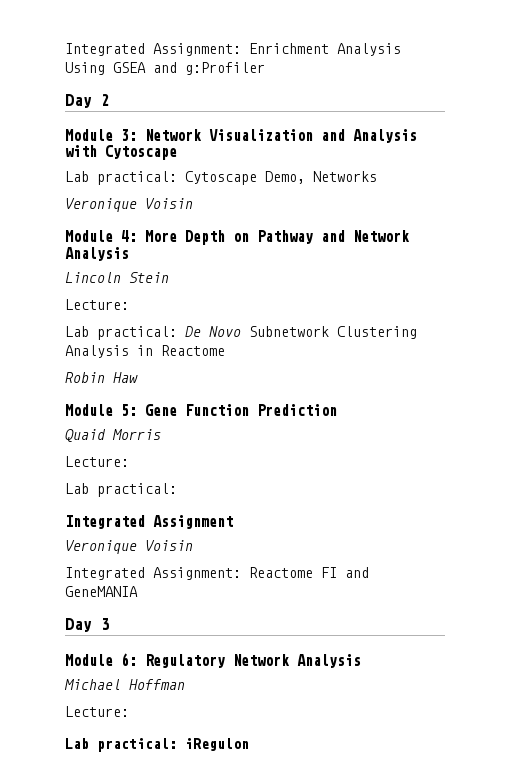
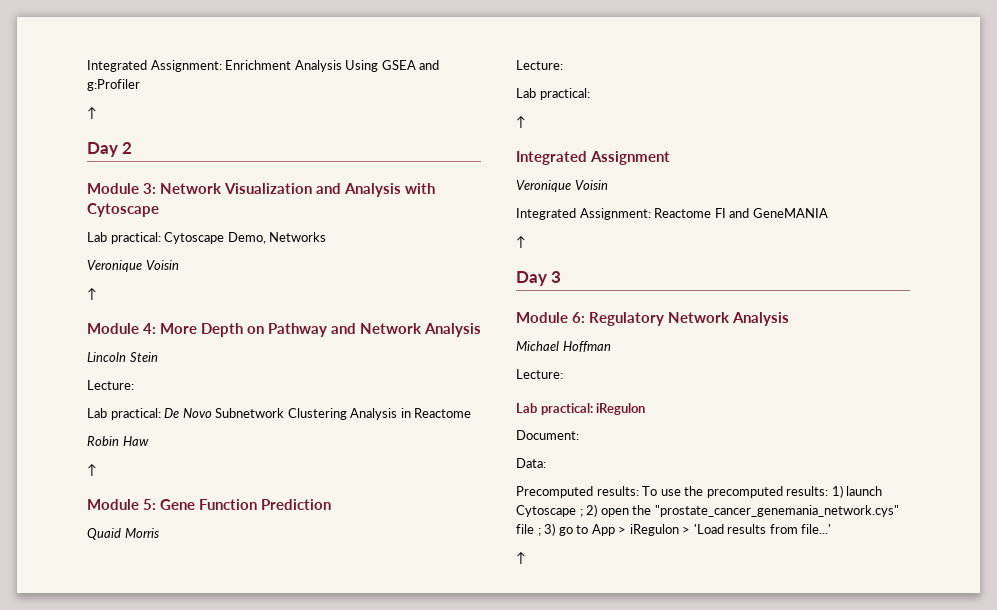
(265, 68) none -> [87,106,97,119] // ↑
(193, 203) none -> [87,287,97,300] // ↑
(138, 377) none -> [87,463,97,476] // ↑
(177, 490) none -> [516,115,526,128] // ↑
(138, 591) none -> [516,235,526,248] // ↑
(249, 744) none -> [516,430,579,440] [516,458,546,468] [516,485,883,498] [516,504,899,517] [516,523,832,536] [516,551,526,564] // Document: // Data: // Precomputed results: To use the precomputed results: 1) launch Cytoscape ; 2) open the "prostate_cancer_genemania_network.cys" file ; 3) go to App > iRegulon > 'Load results from file...' // ↑

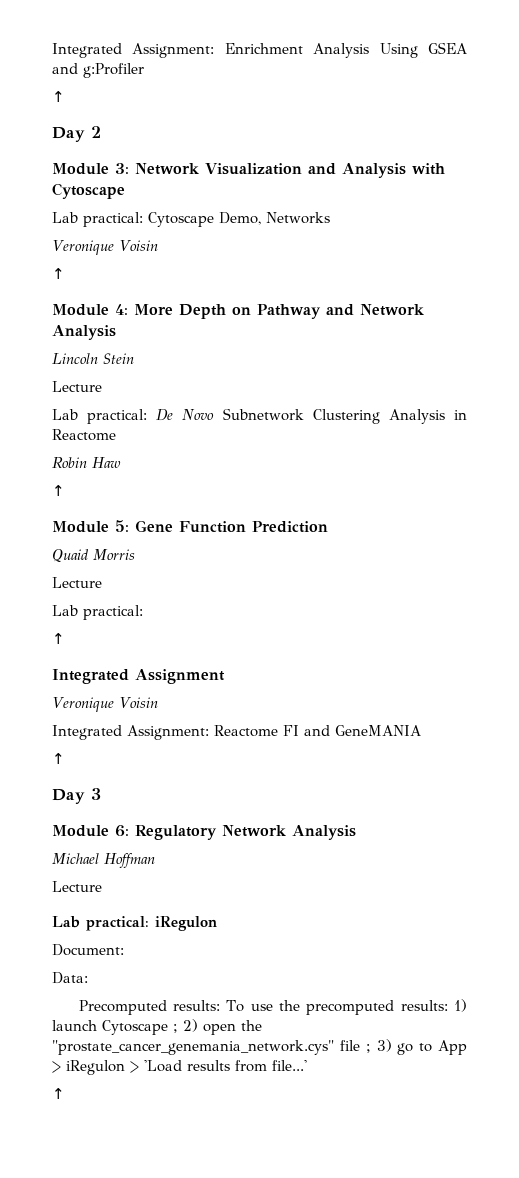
[87,380,134,390] Lecture: -> [52,381,102,392] Lecture
[516,60,563,70] Lecture: -> [52,577,102,588] Lecture
[516,369,563,379] Lecture: -> [52,881,102,892] Lecture

